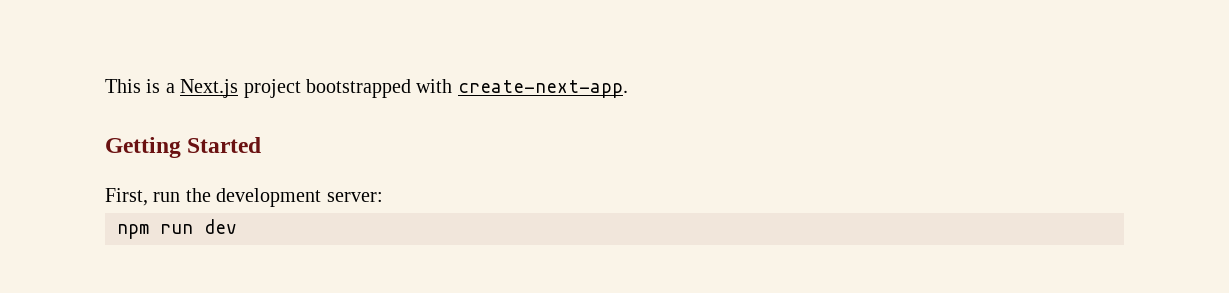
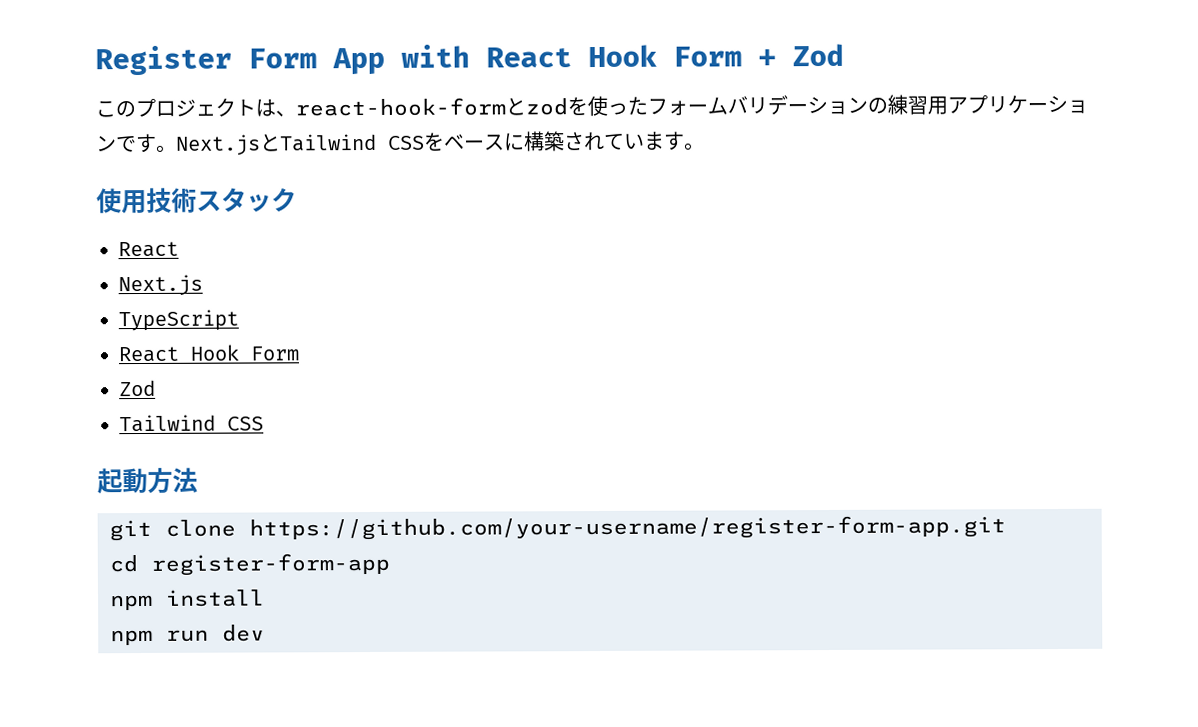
[105,79,628,98] [105,137,262,158] [105,188,383,207] This is a Next.js project bootstrapped with create-next-app. // Getting Started // First, run the development server: -> [95,43,844,76] [95,94,1088,118] [95,131,705,156] [96,187,297,215] [118,241,179,258] [118,274,203,297] [118,309,239,332] [118,344,299,363] [119,379,156,397] [119,414,264,433] [97,467,198,495] [109,515,1006,542] [109,552,390,576] [110,589,265,611] Register Form App with React Hook Form + Zod // このプロジェクトは、react-hook-formとzodを使ったフォームバリデーションの練習用アプリケーションです。Next.jsとTailwind CSSをベースに構築されています。 // 使用技術スタック // React // Next.js // TypeScript // React Hook Form // Zod // Tailwind CSS // 起動方法 // git clone https://github.com/your-username/register-form-app.git // cd register-form-app // npm install

